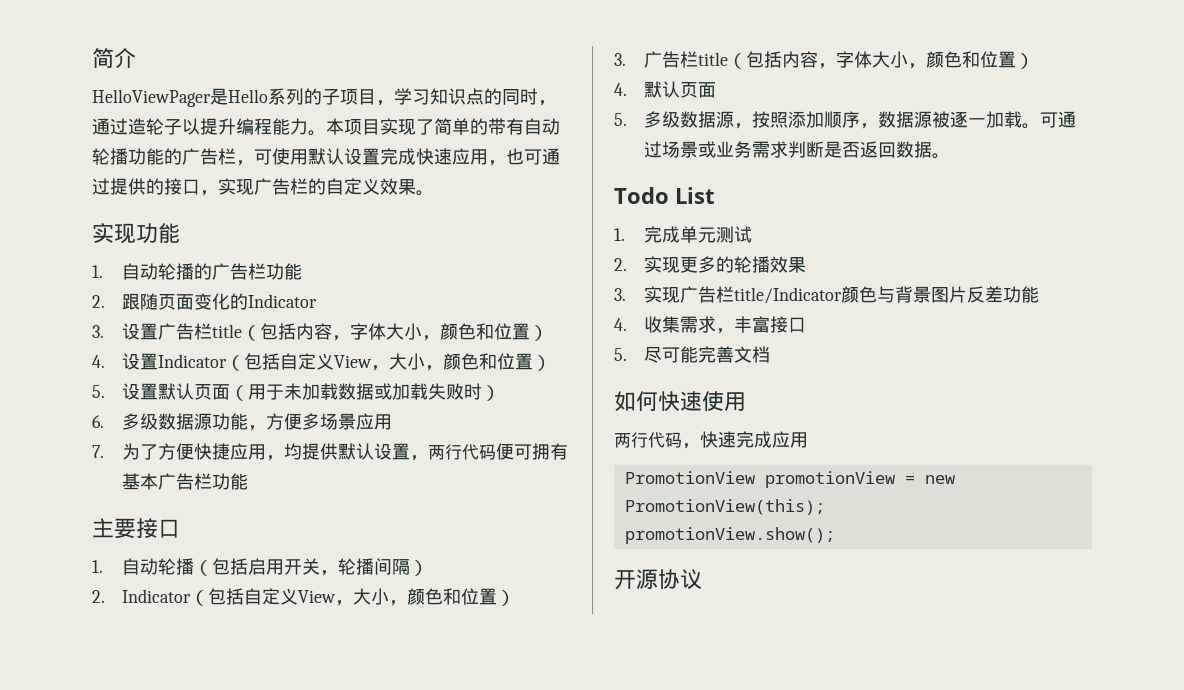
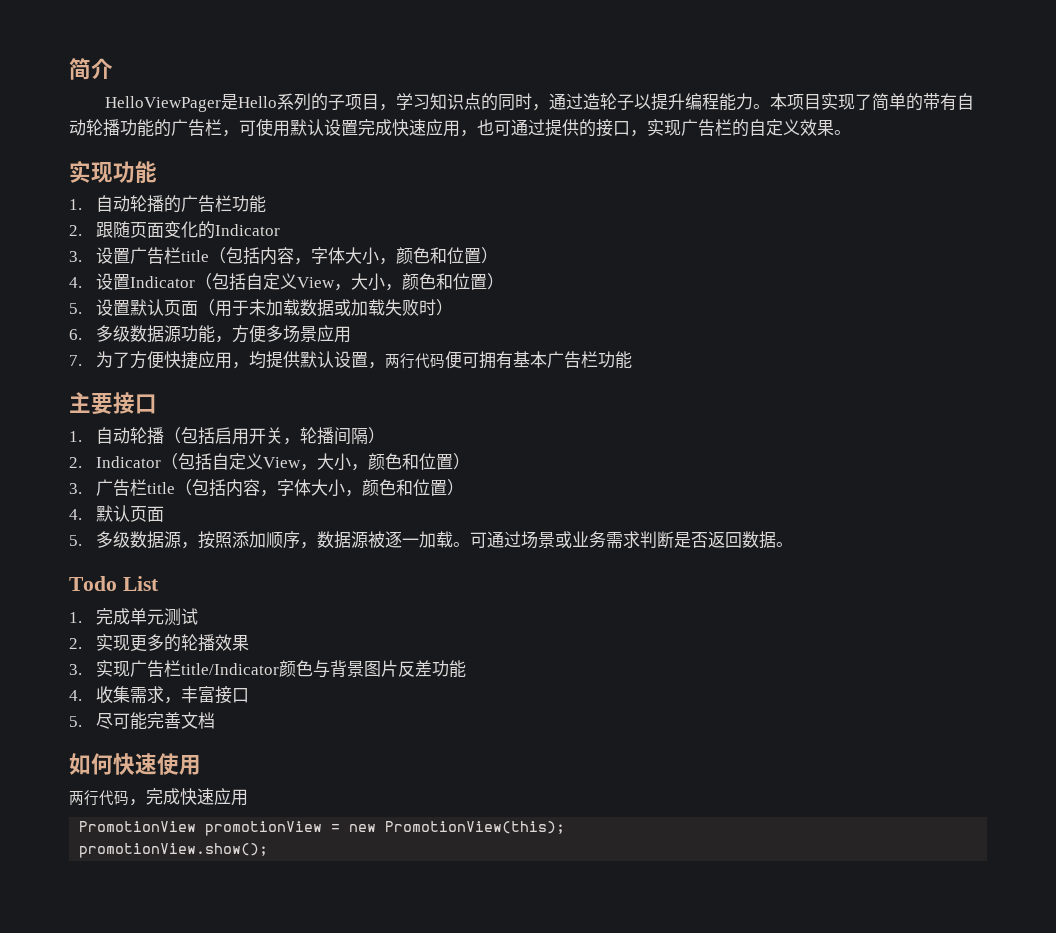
[700,431,772,448] 快速完成 -> [146,788,214,805] 完成快速
[614,569,702,590] // 开源协议 -> (269, 850) none

